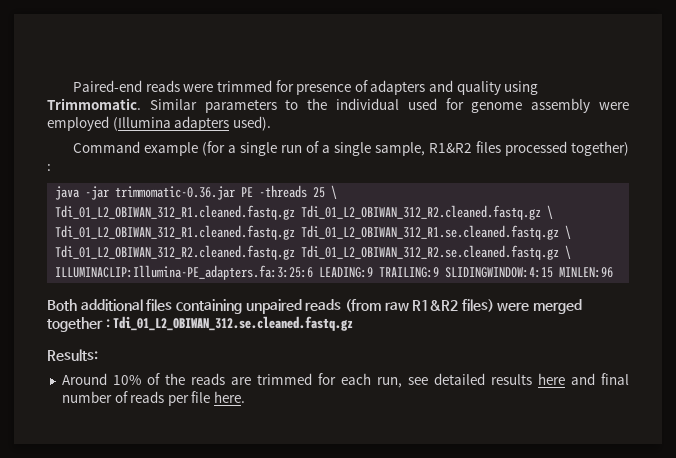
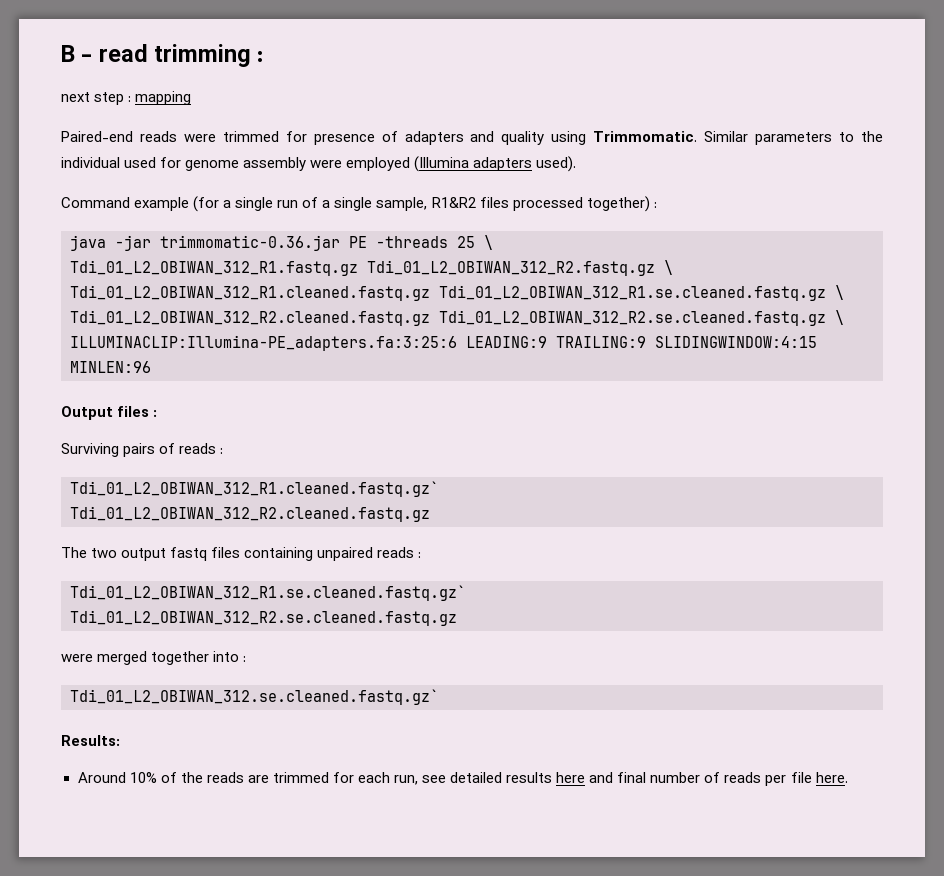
(72, 86) none -> [61,44,265,67] [61,91,192,105] B - read trimming : // next step : mapping //
[55,205,542,220] Tdi_01_L2_OBIWAN_312_R1.cleaned.fastq.gz Tdi_01_L2_OBIWAN_312_R2.cleaned.fastq.gz -> [70,260,655,276] Tdi_01_L2_OBIWAN_312_R1.fastq.gz Tdi_01_L2_OBIWAN_312_R2.fastq.gz
[47,299,494,314] Both additional files containing unpaired reads (from raw R1&R2 files) -> [61,406,158,420] [61,443,224,457] [70,481,439,497] [70,506,430,522] [61,547,422,561] [70,585,466,601] [70,610,457,626] Output files : // Surviving pairs of reads : // Tdi_01_L2_OBIWAN_312_R1.cleaned.fastq.gz` // Tdi_01_L2_OBIWAN_312_R2.cleaned.fastq.gz // The two output fastq files containing unpaired reads : // Tdi_01_L2_OBIWAN_312_R1.se.cleaned.fastq.gz` // Tdi_01_L2_OBIWAN_312_R2.se.cleaned.fastq.gz //
[105,316,354,331] : Tdi_01_L2_OBIWAN_312.se.cleaned.fastq.gz -> [213,651,247,662] [70,689,439,705] into : // Tdi_01_L2_OBIWAN_312.se.cleaned.fastq.gz`

